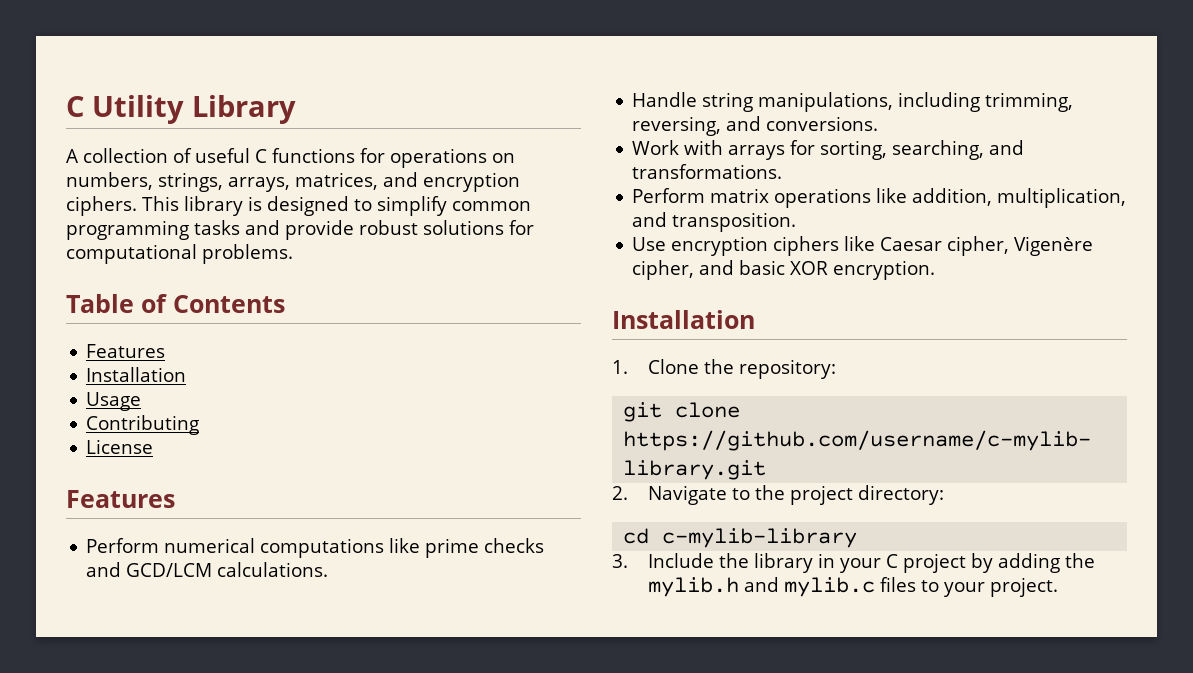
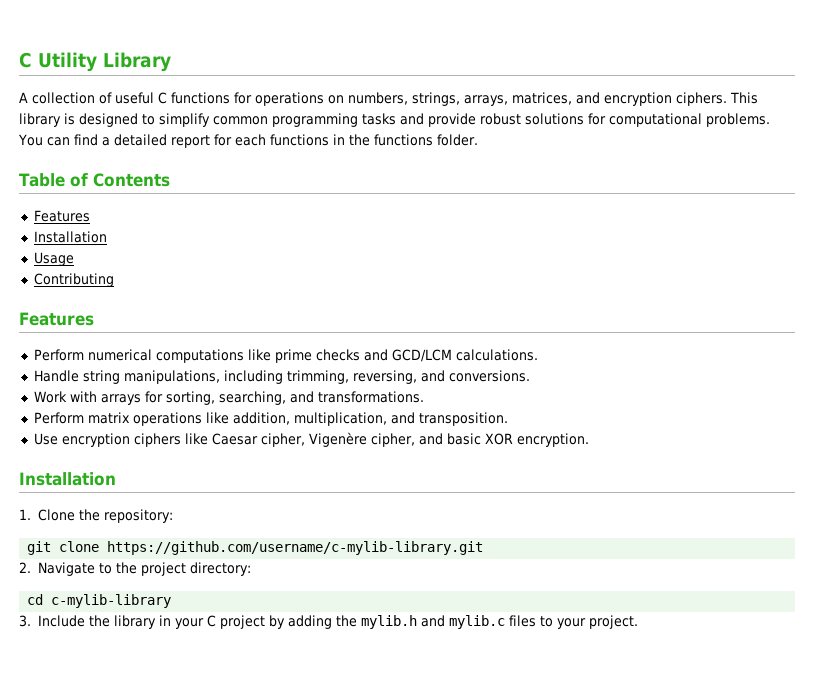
(293, 254) none -> [18,134,478,148] You can find a detailed report for each functions in the functions folder.
[86,439,154,454] // License -> (114, 280) none

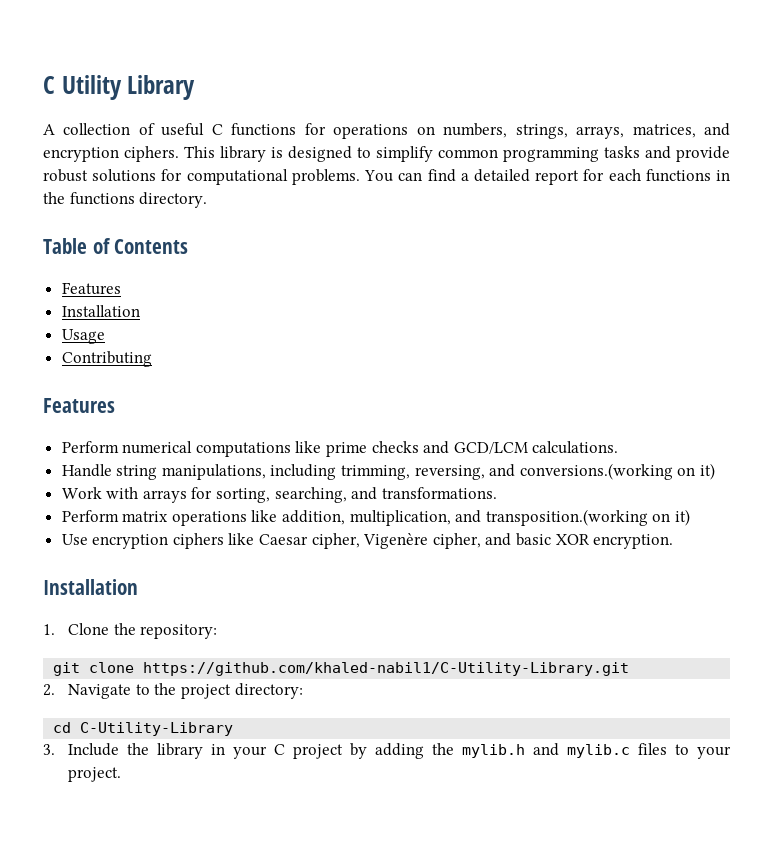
[436,134,478,146] folder. -> [139,192,208,208] directory.
[448,370,530,382] conversions. -> [519,463,716,480] conversions.(working on it)
[418,412,508,426] transposition. -> [485,509,691,526] transposition.(working on it)
[107,541,484,555] https://github.com/username/c-mylib-library.git -> [143,662,630,676] https://github.com/khaled-nabil1/C-Utility-Library.git
[51,594,172,608] c-mylib-library -> [80,722,234,736] C-Utility-Library

